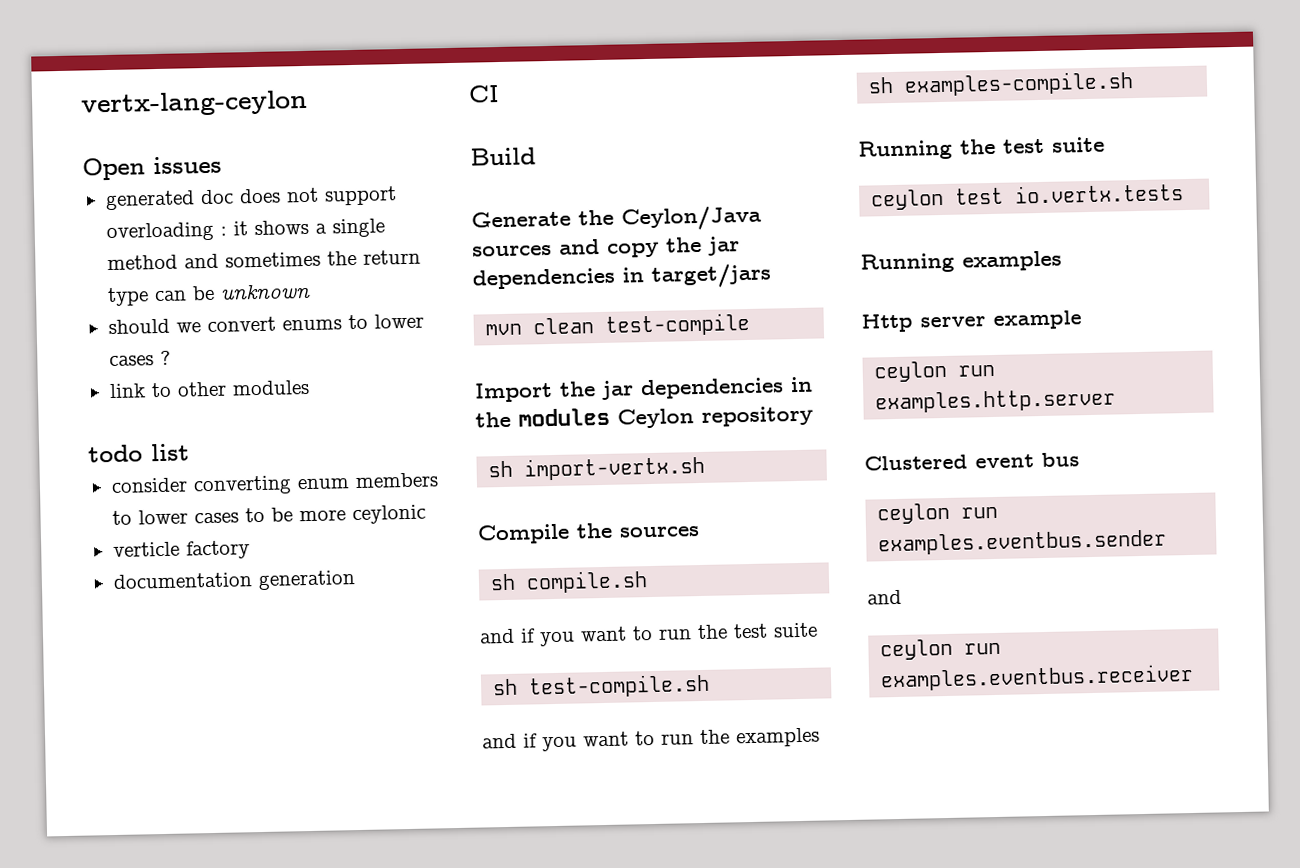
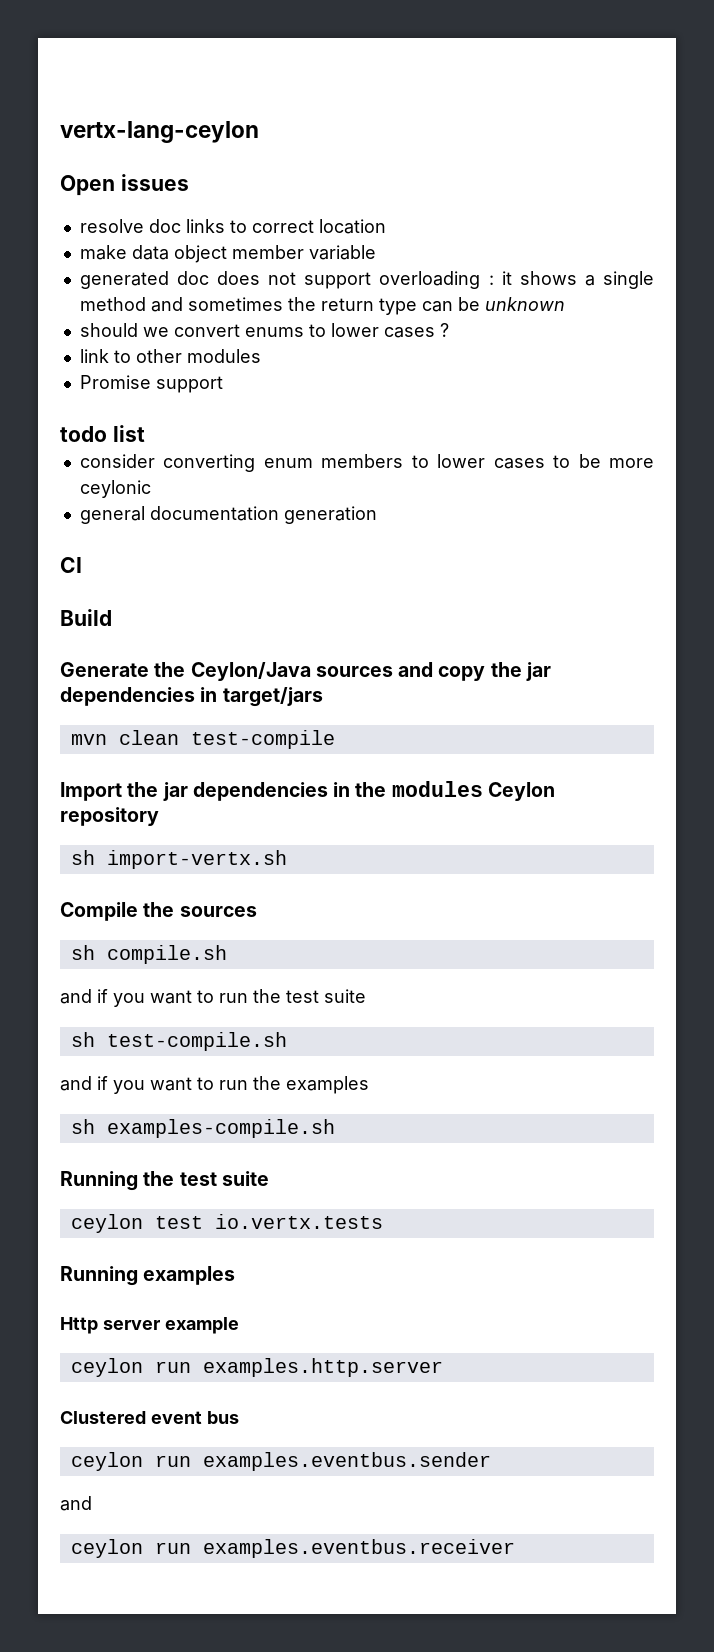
(222, 165) none -> [79,219,386,234] [79,245,376,263] // resolve doc links to correct location // make data object member variable
(310, 387) none -> [79,375,223,393] // Promise support
[112,540,250,560] verticle factory // -> [79,506,145,524] general

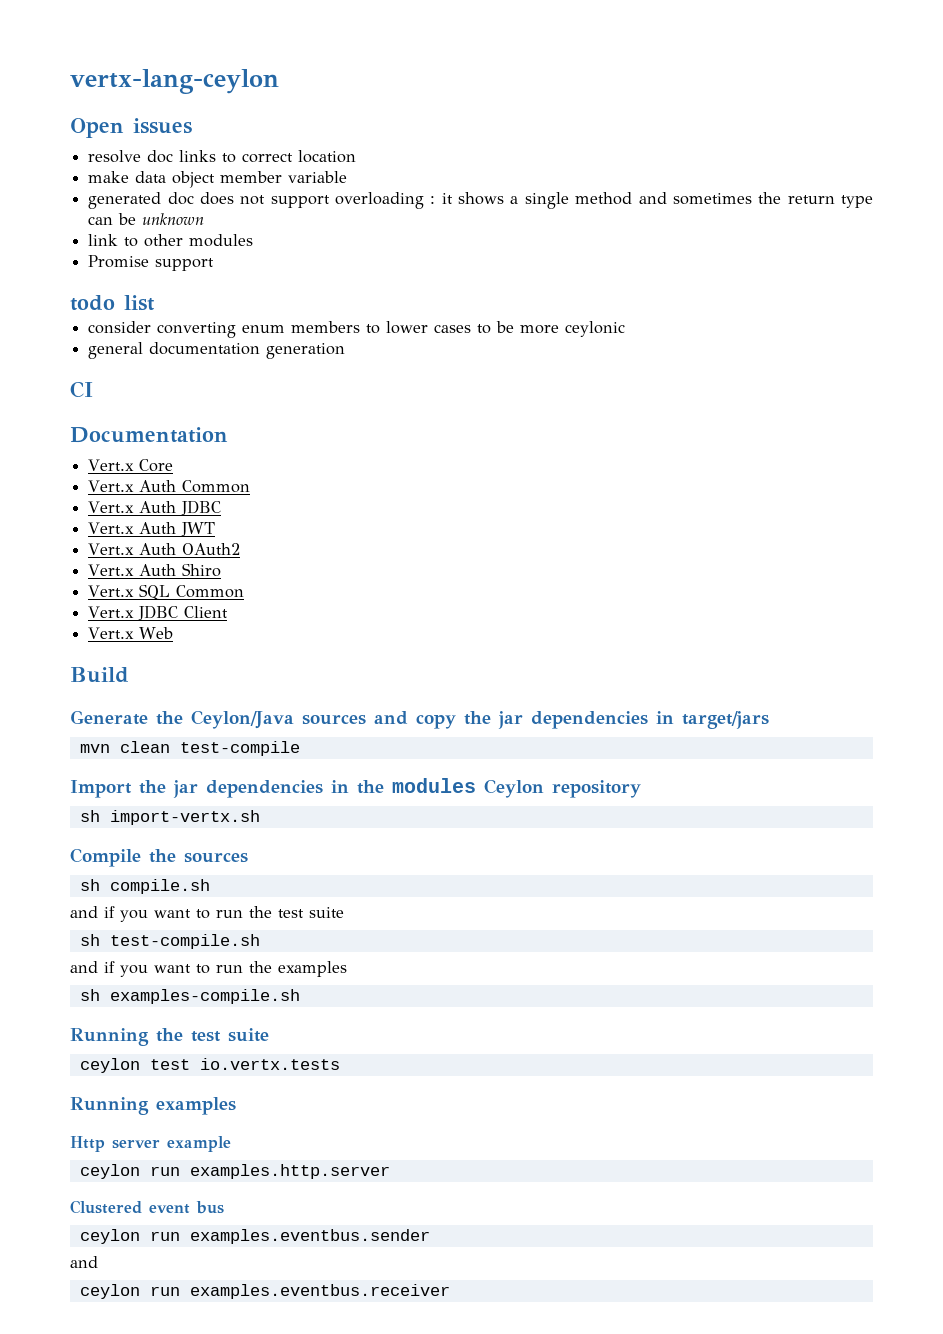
[79,323,449,338] // should we convert enums to lower cases ? -> (205, 219) none
(82, 565) none -> [70,427,228,443] [88,459,174,472] [88,480,251,493] [88,500,222,516] [88,522,216,537] [88,543,241,555] [88,563,222,577] [88,584,245,600] [88,605,229,621] [88,627,174,639] // Documentation // Vert.x Core // Vert.x Auth Common // Vert.x Auth JDBC // Vert.x Auth JWT // Vert.x Auth OAuth2 // Vert.x Auth Shiro // Vert.x SQL Common // Vert.x JDBC Client // Vert.x Web

